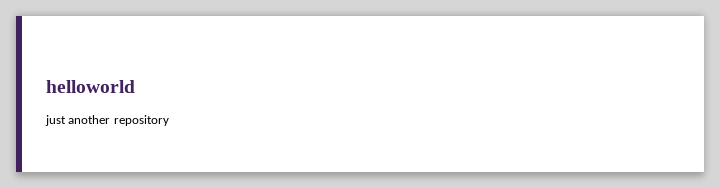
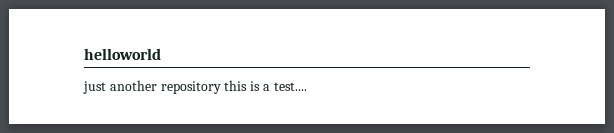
(169, 120) none -> [224,80,307,91] this is a test....

